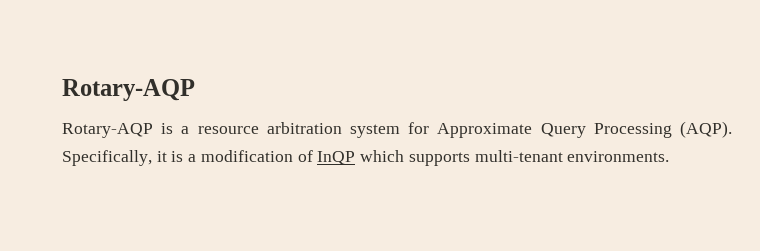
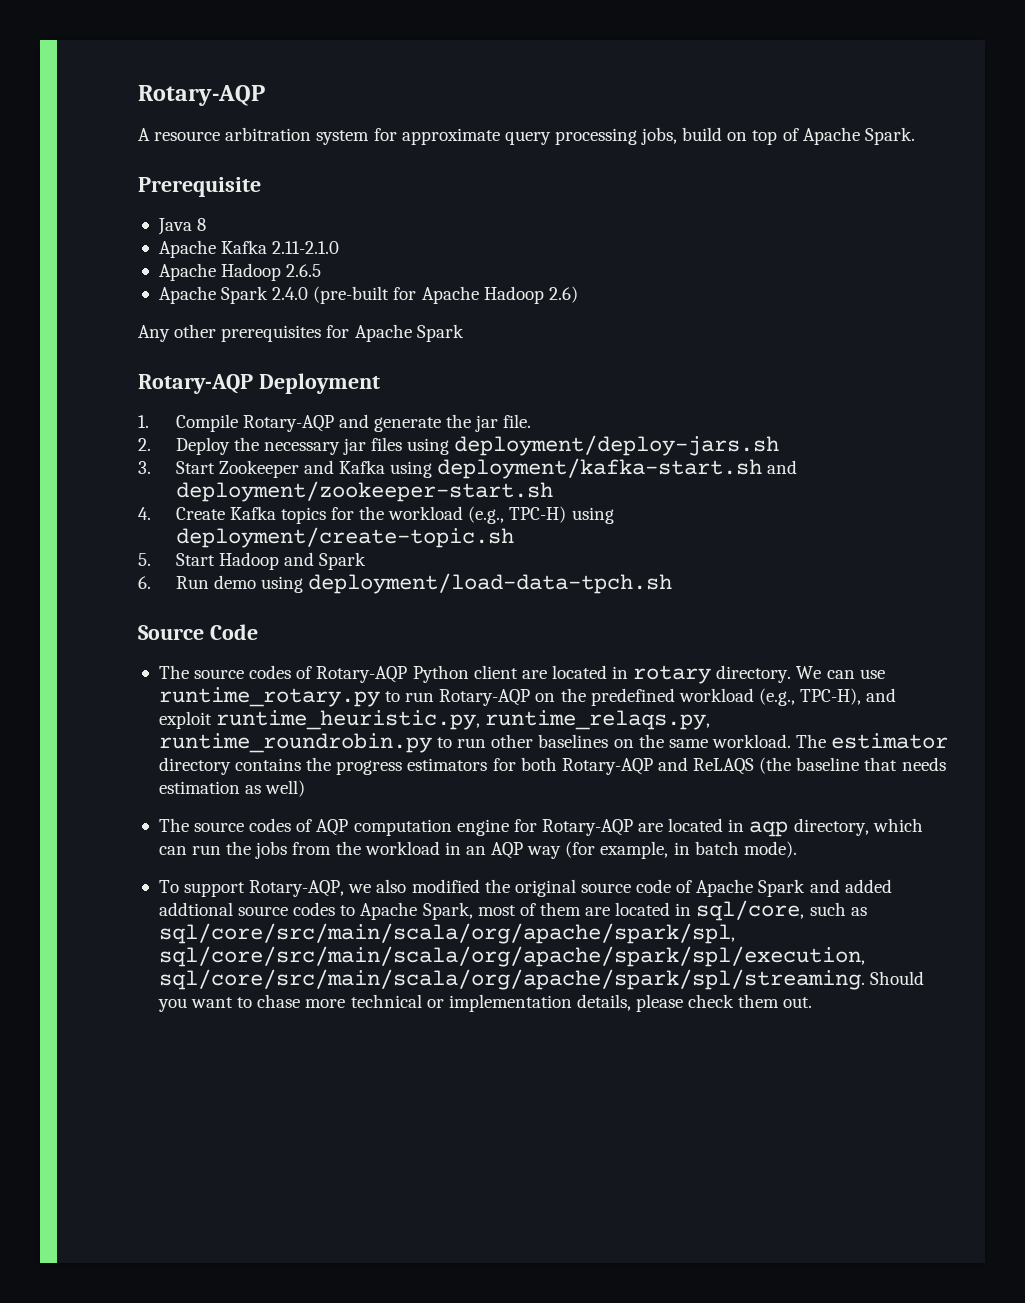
[62,123,190,138] Rotary-AQP is a -> [138,128,150,141] A
[437,121,732,138] [62,150,670,166] Approximate Query Processing (AQP). Specifically, it is a modification of InQP which supports multi-tenant environments. -> [401,127,915,145] [138,177,261,197] [157,218,207,235] [158,240,340,258] [158,263,322,281] [158,286,578,304] [138,324,464,342] [138,373,380,394] [138,414,532,432] [138,435,780,456] [138,458,798,479] [175,481,553,502] [138,506,614,524] [175,527,514,548] [138,552,366,570] [138,573,672,594] [138,624,258,640] [158,665,885,684] [158,687,897,707] [158,710,711,730] [158,733,949,753] [158,757,946,775] [158,780,306,797] [158,818,923,837] [158,841,797,859] [158,879,892,897] [158,900,867,921] [158,923,735,944] [158,946,865,967] [158,969,925,990] [157,994,813,1012] approximate query processing jobs, build on top of Apache Spark. // Prerequisite // Java 8 // Apache Kafka 2.11-2.1.0 // Apache Hadoop 2.6.5 // Apache Spark 2.4.0 (pre-built for Apache Hadoop 2.6) // Any other prerequisites for Apache Spark // Rotary-AQP Deployment // 1. Compile Rotary-AQP and generate the jar file. // 2. Deploy the necessary jar files using deployment/deploy-jars.sh // 3. Start Zookeeper and Kafka using deployment/kafka-start.sh and deployment/zookeeper-start.sh // 4. Create Kafka topics for the workload (e.g., TPC-H) using deployment/create-topic.sh // 5. Start Hadoop and Spark // 6. Run demo using deployment/load-data-tpch.sh // Source Code // The source codes of Rotary-AQP Python client are located in rotary directory. We can use runtime_rotary.py to run Rotary-AQP on the predefined workload (e.g., TPC-H), and exploit runtime_heuristic.py, runtime_relaqs.py, runtime_roundrobin.py to run other baselines on the same workload. The estimator directory contains the progress estimators for both Rotary-AQP and ReLAQS (the baseline that needs estimation as well) // The source codes of AQP computation engine for Rotary-AQP are located in aqp directory, which can run the jobs from the workload in an AQP way (for example, in batch mode). // To support Rotary-AQP, we also modified the original source code of Apache Spark and added addtional source codes to Apache Spark, most of them are located in sql/core, such as sql/core/src/main/scala/org/apache/spark/spl, sql/core/src/main/scala/org/apache/spark/spl/execution, sql/core/src/main/scala/org/apache/spark/spl/streaming. Should you want to chase more technical or implementation details, please check them out.

